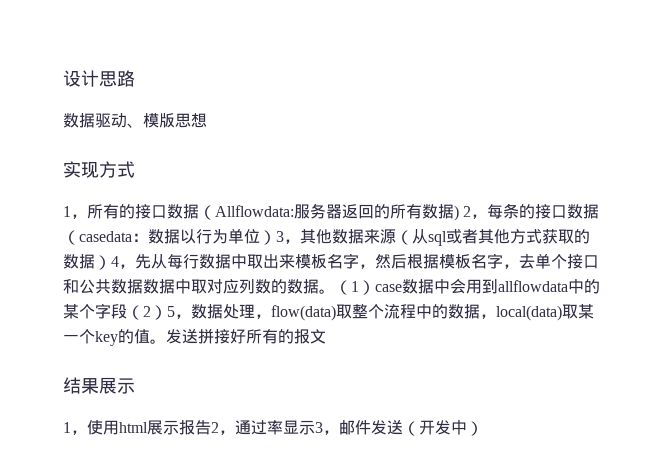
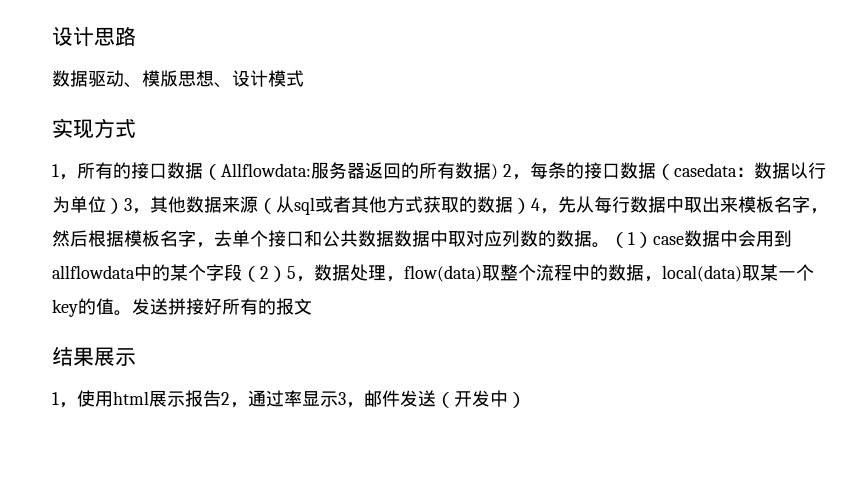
(207, 120) none -> [214,70,304,88] 、设计模式

